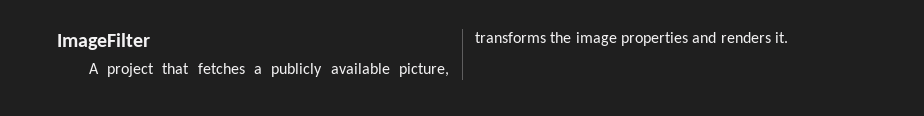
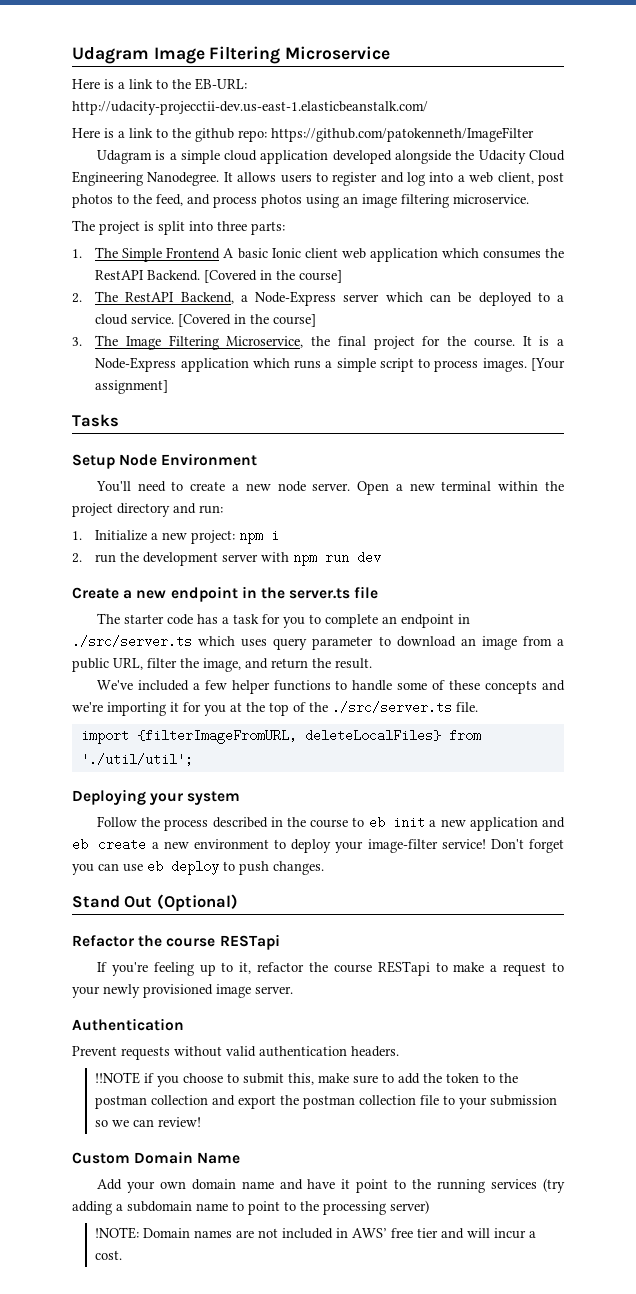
[57,33,150,50] [88,63,449,77] [475,32,788,46] ImageFilter // A project that fetches a publicly available picture, transforms the image properties and renders it. -> [72,46,391,64] [72,78,247,90] [72,101,428,115] [72,127,534,142] [96,150,565,164] [72,171,564,186] [72,194,529,208] [72,220,285,235] [72,247,564,262] [95,270,343,283] [72,291,565,306] [95,314,317,327] [72,335,564,350] [95,357,565,372] [95,380,169,394] [72,414,119,427] [72,453,258,469] [95,481,564,495] [72,503,223,517] [72,530,280,544] [72,551,382,566] [72,586,379,602] [96,613,470,628] [72,635,565,650] [72,658,372,672] [96,680,565,694] [72,701,478,716] [80,729,481,744] [80,753,193,766] [72,789,241,805] [96,816,565,831] [72,838,565,853] [72,860,324,875] [72,894,238,911] [72,934,280,950] [96,961,564,976] [72,984,293,998] [72,1018,184,1031] [72,1046,399,1060] [95,1072,519,1087] [95,1095,558,1109] [95,1117,202,1127] [72,1151,241,1164] [96,1178,566,1193] [72,1200,429,1215] [95,1227,537,1239] [95,1250,123,1260] Udagram Image Filtering Microservice // Here is a link to the EB-URL: http://udacity-projecctii-dev.us-east-1.elasticbeanstalk.com/ // Here is a link to the github repo: https://github.com/patokenneth/ImageFilter // Udagram is a simple cloud application developed alongside the Udacity Cloud Engineering Nanodegree. It allows users to register and log into a web client, post photos to the feed, and process photos using an image filtering microservice. // The project is split into three parts: // 1. The Simple Frontend A basic Ionic client web application which consumes the RestAPI Backend. [Covered in the course] // 2. The RestAPI Backend, a Node-Express server which can be deployed to a cloud service. [Covered in the course] // 3. The Image Filtering Microservice, the final project for the course. It is a Node-Express application which runs a simple script to process images. [Your assignment] // Tasks // Setup Node Environment // You'll need to create a new node server. Open a new terminal within the project directory and run: // 1. Initialize a new project: npm i // 2. run the development server with npm run dev // Create a new endpoint in the server.ts file // The starter code has a task for you to complete an endpoint in ./src/server.ts which uses query parameter to download an image from a public URL, filter the image, and return the result. // We've included a few helper functions to handle some of these concepts and we're importing it for you at the top of the ./src/server.ts file. // import {filterImageFromURL, deleteLocalFiles} from './util/util'; // Deploying your system // Follow the process described in the course to eb init a new application and eb create a new environment to deploy your image-filter service! Don't forget you can use eb deploy to push changes. // Stand Out (Optional) // Refactor the course RESTapi // If you're feeling up to it, refactor the course RESTapi to make a request to your newly provisioned image server. // Authentication // Prevent requests without valid authentication headers. // !!NOTE if you choose to submit this, make sure to add the token to the postman collection and export the postman collection file to your submission so we can review! // Custom Domain Name // Add your own domain name and have it point to the running services (try adding a subdomain name to point to the processing server) // !NOTE: Domain names are not included in AWS’ free tier and will incur a cost.

